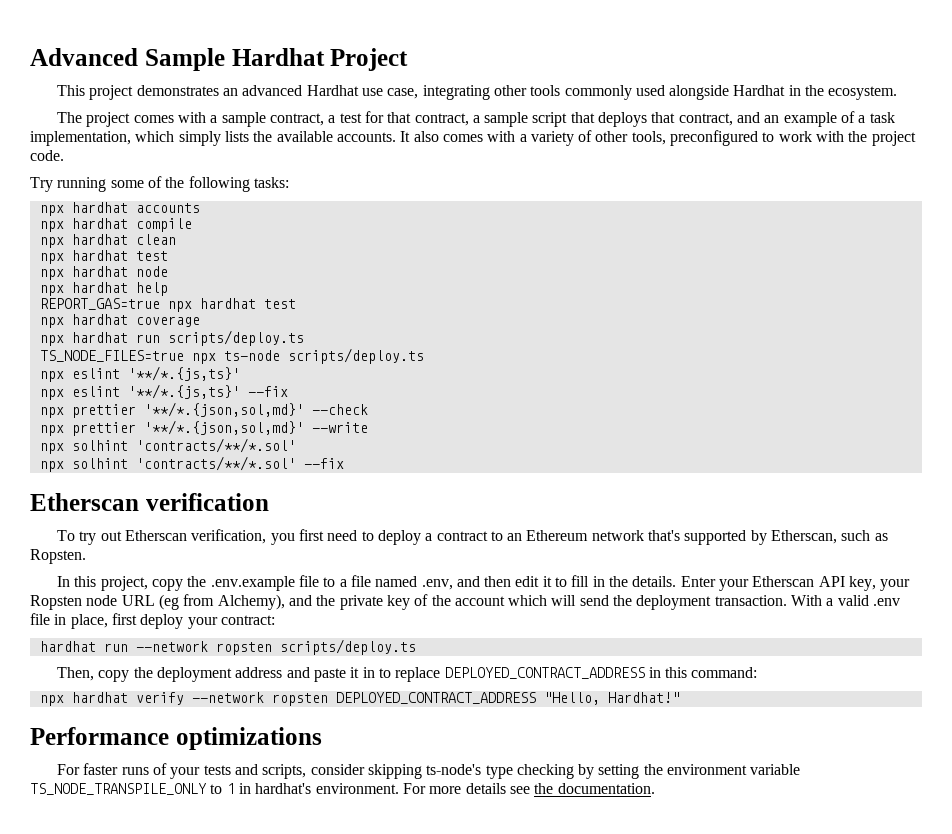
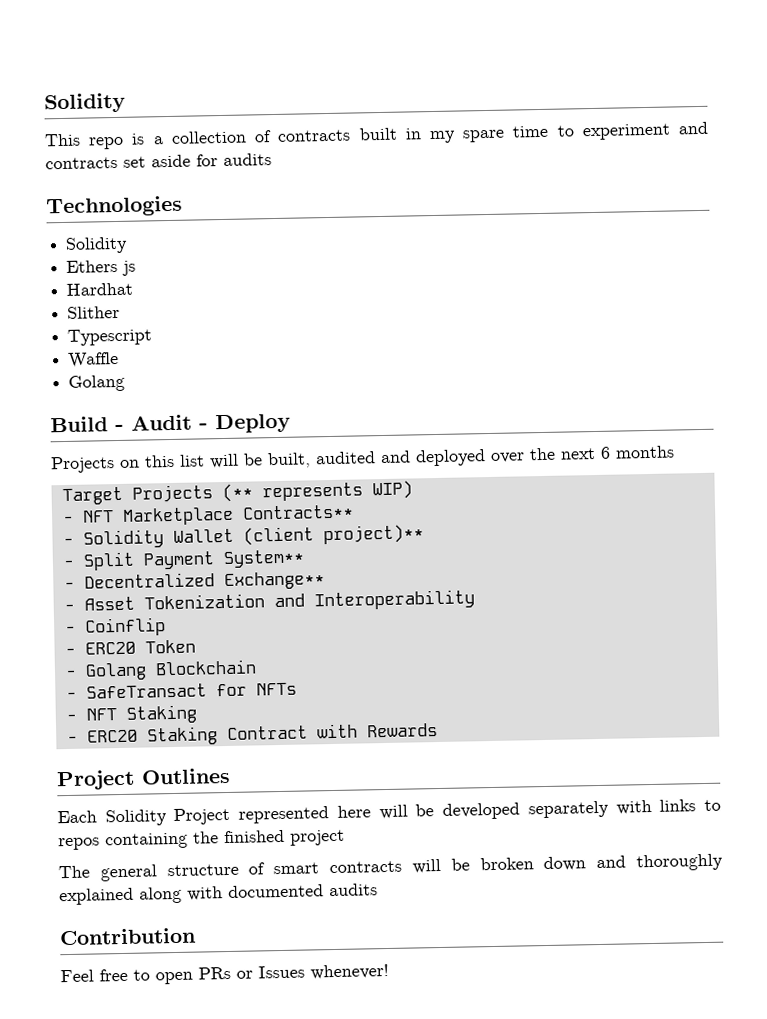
[30,48,409,71] [56,85,898,100] [56,111,895,127] [30,130,916,146] [30,150,64,161] [30,176,289,192] [39,202,200,216] [39,218,192,232] [39,234,176,248] [39,250,168,264] [39,266,168,280] [39,282,168,296] [39,298,296,312] [39,314,200,328] [39,330,304,346] [39,348,424,364] [39,366,240,382] [39,384,288,400] [39,402,368,418] [39,420,368,436] [39,438,296,454] [39,456,344,472] [30,493,269,511] [56,529,888,545] [30,549,86,564] [56,575,911,591] [30,594,901,610] [30,613,275,629] [39,639,416,655] [56,667,758,682] [39,692,680,706] [30,727,322,750] [56,763,801,779] [30,783,655,795] Advanced Sample Hardhat Project // This project demonstrates an advanced Hardhat use case, integrating other tools commonly used alongside Hardhat in the ecosystem. // The project comes with a sample contract, a test for that contract, a sample script that deploys that contract, and an example of a task implementation, which simply lists the available accounts. It also comes with a variety of other tools, preconfigured to work with the project code. // Try running some of the following tasks: // npx hardhat accounts // npx hardhat compile // npx hardhat clean // npx hardhat test // npx hardhat node // npx hardhat help // REPORT_GAS=true npx hardhat test // npx hardhat coverage // npx hardhat run scripts/deploy.ts // TS_NODE_FILES=true npx ts-node scripts/deploy.ts // npx eslint '**/*.{js,ts}' // npx eslint '**/*.{js,ts}' --fix // npx prettier '**/*.{json,sol,md}' --check // npx prettier '**/*.{json,sol,md}' --write // npx solhint 'contracts/**/*.sol' // npx solhint 'contracts/**/*.sol' --fix // Etherscan verification // To try out Etherscan verification, you first need to deploy a contract to an Ethereum network that's supported by Etherscan, such as Ropsten. // In this project, copy the .env.example file to a file named .env, and then edit it to fill in the details. Enter your Etherscan API key, your Ropsten node URL (eg from Alchemy), and the private key of the account which will send the deployment transaction. With a valid .env file in place, first deploy your contract: // hardhat run --network ropsten scripts/deploy.ts // Then, copy the deployment address and paste it in to replace DEPLOYED_CONTRACT_ADDRESS in this command: // npx hardhat verify --network ropsten DEPLOYED_CONTRACT_ADDRESS "Hello, Hardhat!" // Performance optimizations // For faster runs of your tests and scripts, consider skipping ts-node's type checking by setting the environment variable TS_NODE_TRANSPILE_ONLY to 1 in hardhat's environment. For more details see the documentation. -> [44,92,126,114] [44,121,708,150] [45,153,272,170] [46,195,183,218] [65,236,129,254] [66,259,137,276] [66,282,134,296] [67,305,121,319] [67,328,153,346] [67,351,120,368] [68,374,126,392] [50,413,291,434] [50,445,675,474] [61,480,413,506] [62,504,354,526] [62,524,424,549] [62,549,305,571] [63,571,325,591] [63,589,475,612] [64,617,166,637] [64,639,196,656] [64,659,257,681] [65,682,297,700] [65,704,197,724] [66,723,438,746] [56,767,231,791] [57,799,722,827] [58,829,345,851] [58,853,723,882] [59,883,378,906] [59,927,196,946] [60,963,389,985] Solidity // This repo is a collection of contracts built in my spare time to experiment and contracts set aside for audits // Technologies // Solidity // Ethers js // Hardhat // Slither // Typescript // Waffle // Golang // Build - Audit - Deploy // Projects on this list will be built, audited and deployed over the next 6 months // Target Projects (** represents WIP) // - NFT Marketplace Contracts** // - Solidity Wallet (client project)** // - Split Payment System** // - Decentralized Exchange** // - Asset Tokenization and Interoperability // - Coinflip // - ERC20 Token // - Golang Blockchain // - SafeTransact for NFTs // - NFT Staking // - ERC20 Staking Contract with Rewards // Project Outlines // Each Solidity Project represented here will be developed separately with links to repos containing the finished project // The general structure of smart contracts will be broken down and thoroughly explained along with documented audits // Contribution // Feel free to open PRs or Issues whenever!

